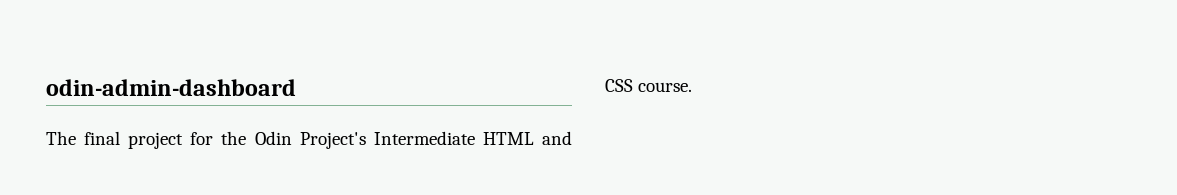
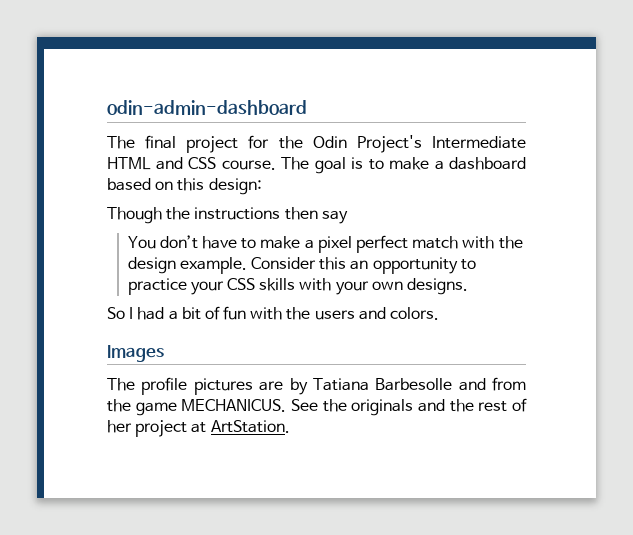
(693, 87) none -> [281,157,526,174] [107,178,262,195] [107,207,348,224] [127,235,523,253] [127,257,476,274] [127,278,469,295] [107,306,440,320] [107,345,164,362] [107,377,526,395] [107,398,527,416] [107,420,290,437] The goal is to make a dashboard based on this design: // Though the instructions then say // You don’t have to make a pixel perfect match with the design example. Consider this an opportunity to practice your CSS skills with your own designs. // So I had a bit of fun with the users and colors. // Images // The profile pictures are by Tatiana Barbesolle and from the game MECHANICUS. See the originals and the rest of her project at ArtStation.

